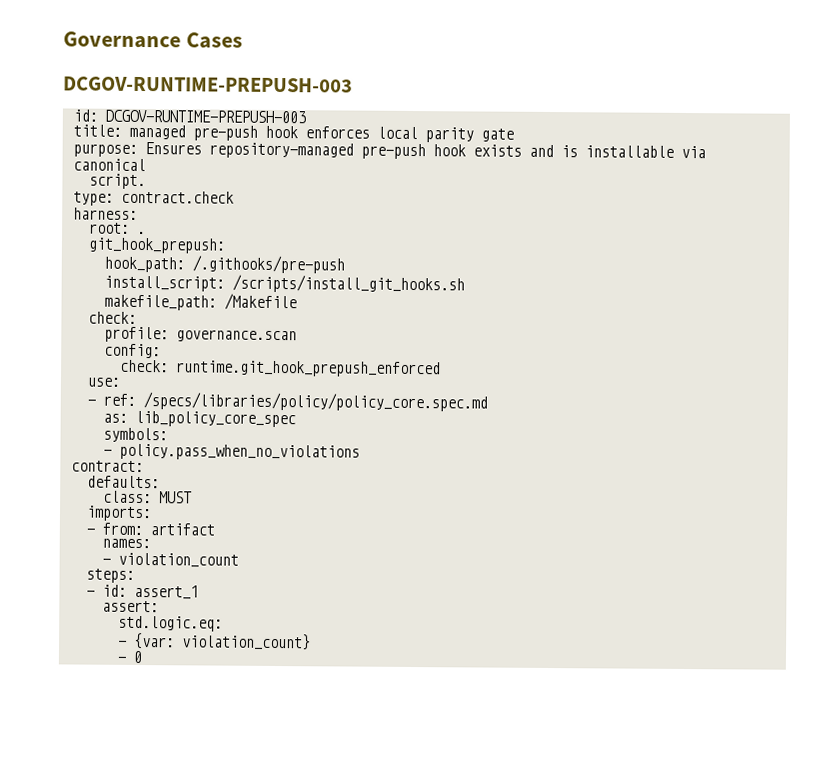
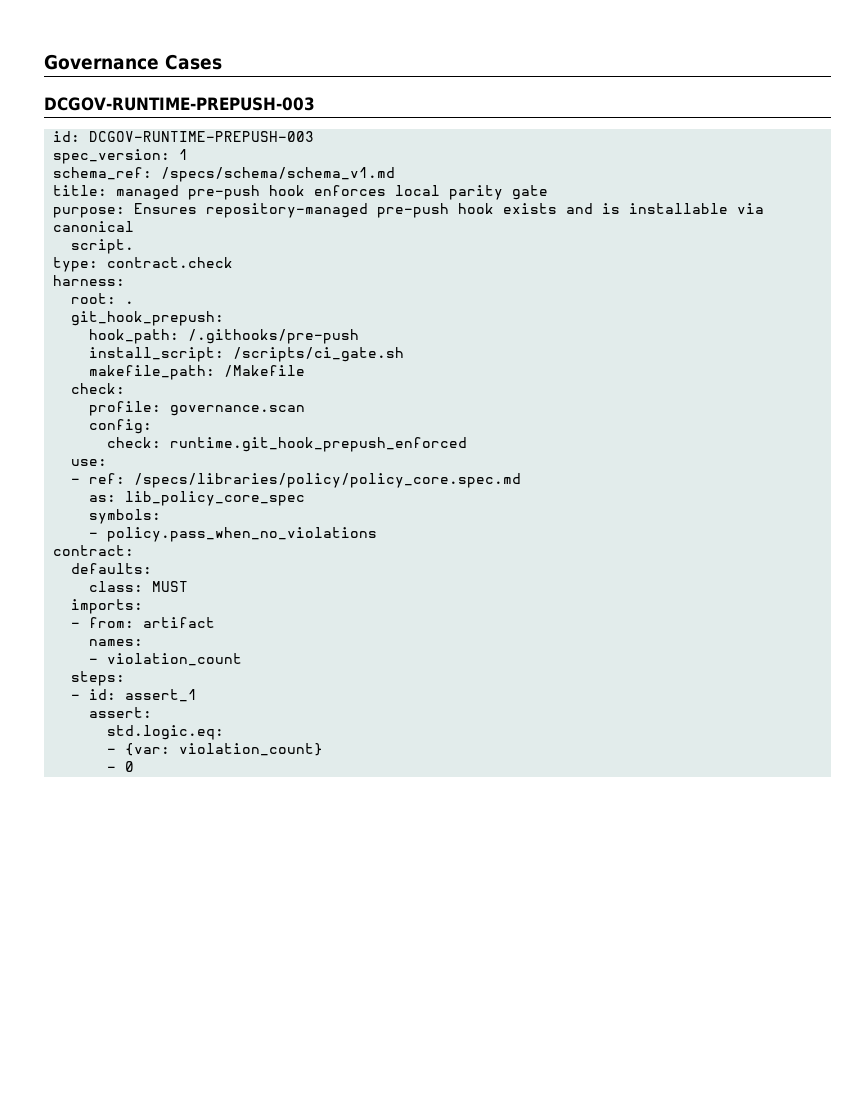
(306, 116) none -> [52,149,188,164] [52,167,395,182] // spec_version: 1 // schema_ref: /specs/schema/schema_v1.md
[231,274,465,294] /scripts/install_git_hooks.sh -> [232,347,404,362] /scripts/ci_gate.sh

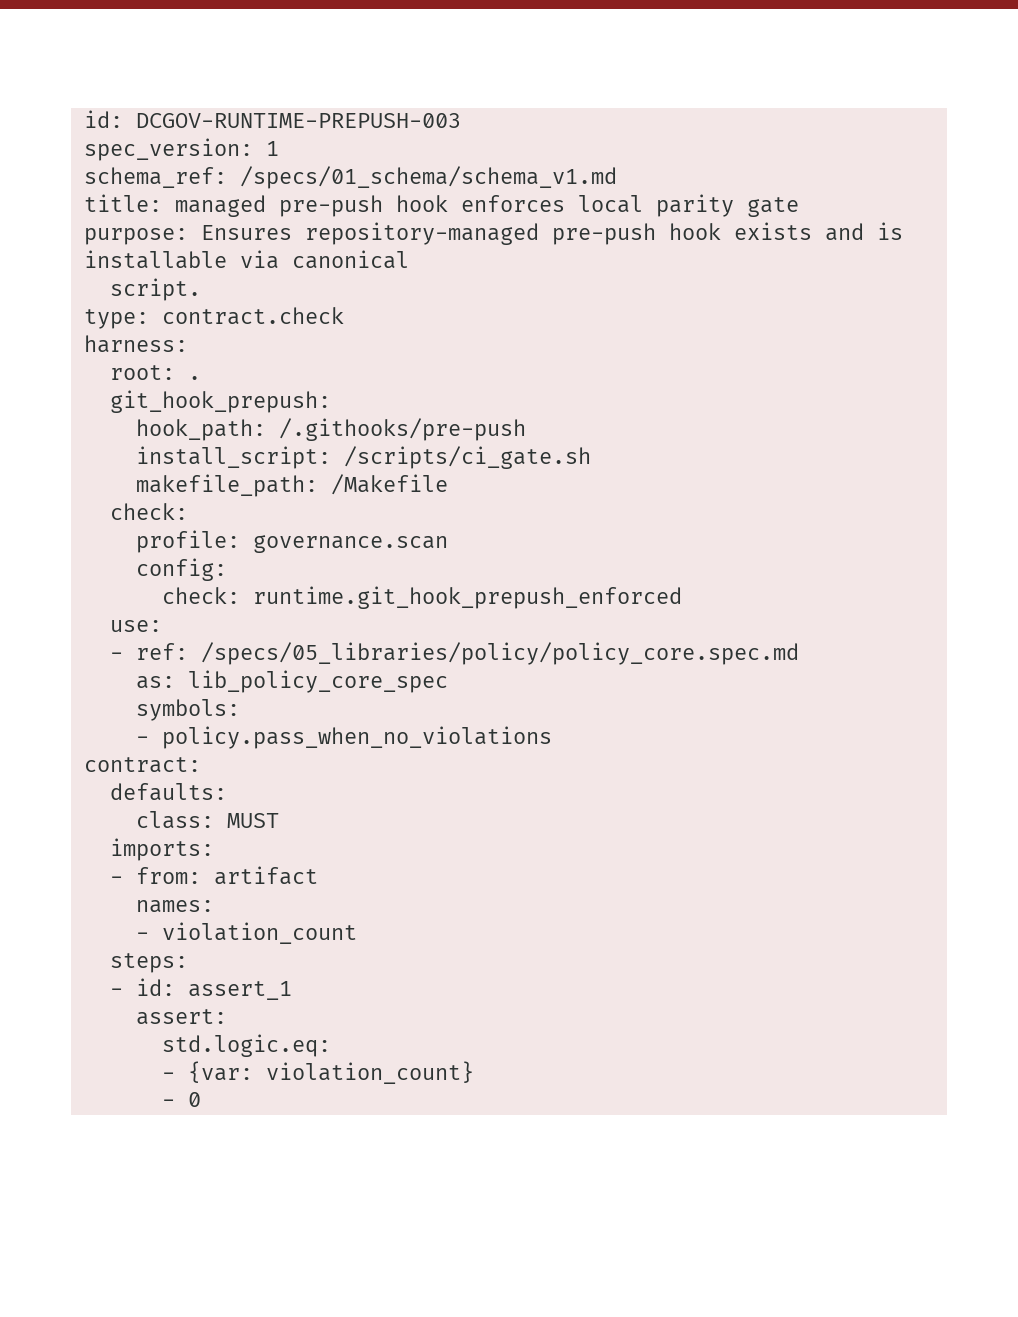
[44,54,222,70] [44,97,315,111] Governance Cases // DCGOV-RUNTIME-PREPUSH-003 // -> (84, 119) none
[160,167,395,182] /specs/schema/schema_v1.md -> [240,166,618,189] /specs/01_schema/schema_v1.md
[133,473,521,488] /specs/libraries/policy/policy_core.spec.md -> [201,642,800,665] /specs/05_libraries/policy/policy_core.spec.md

